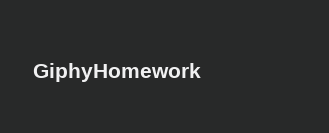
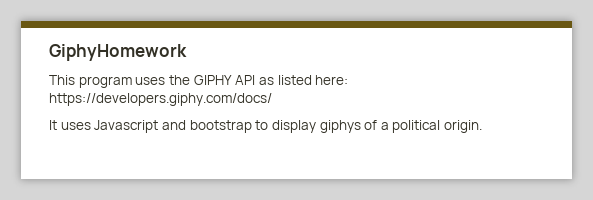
(201, 72) none -> [49,75,349,88] [49,93,272,106] [49,120,483,133] // This program uses the GIPHY API as listed here: https://developers.giphy.com/docs/ // It uses Javascript and bootstrap to display giphys of a political origin.

